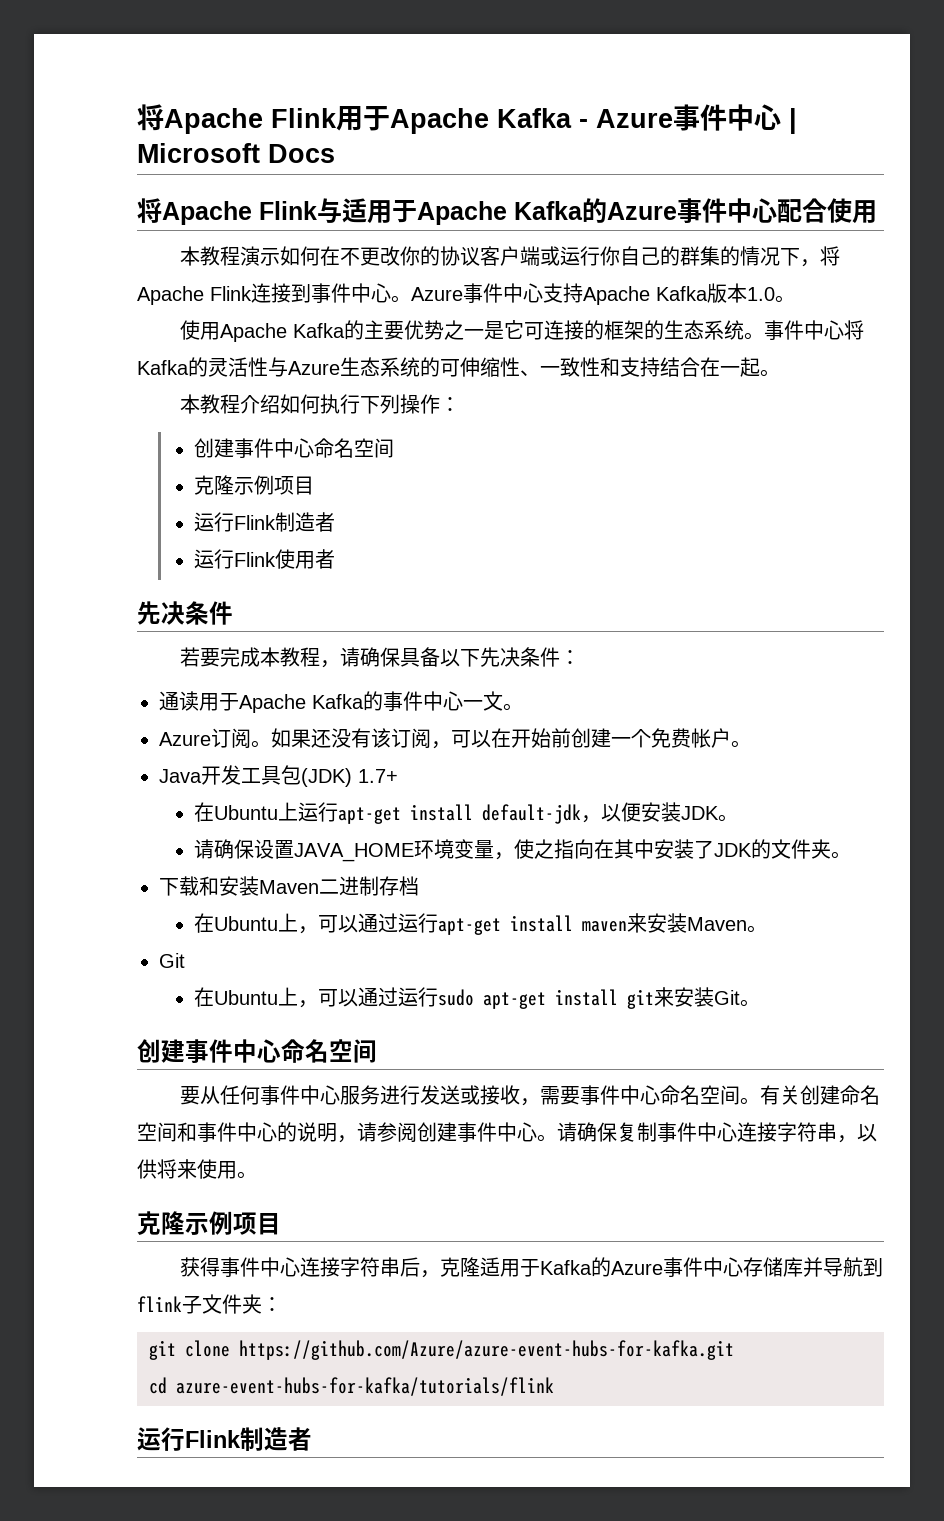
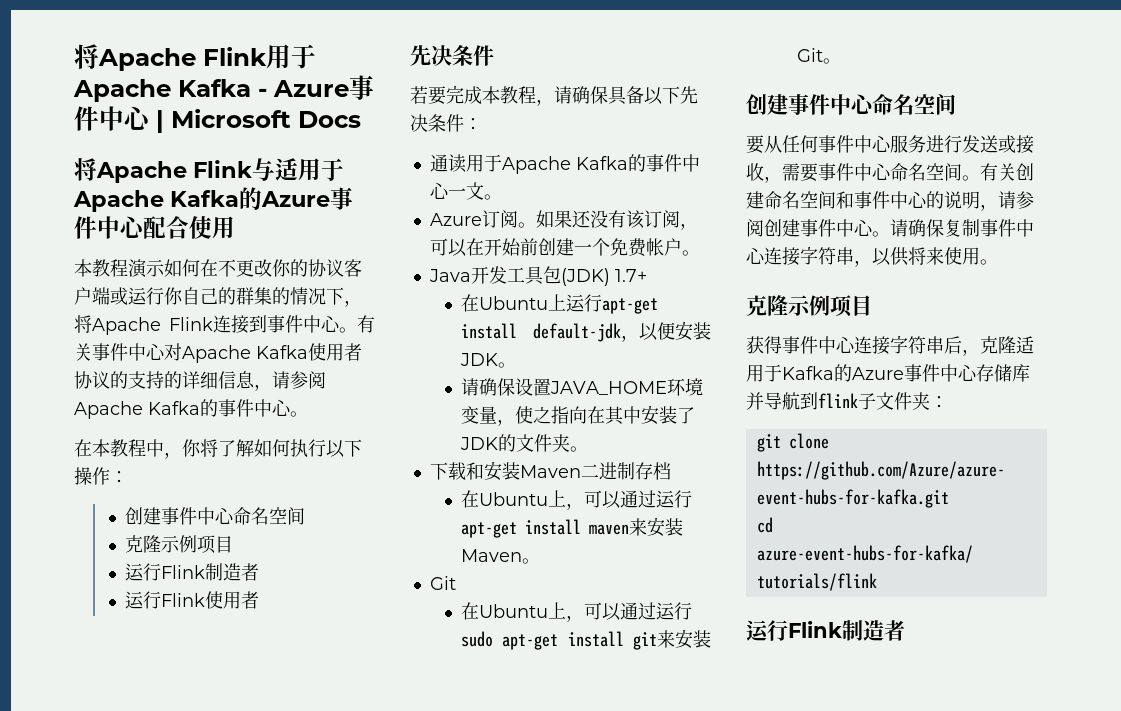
[411,283,795,305] [179,320,864,342] [137,357,780,377] [179,394,280,414] Azure事件中心支持Apache Kafka版本1.0。 // 使用Apache Kafka的主要优势之一是它可连接的框架的生态系统。事件中心将Kafka的灵活性与Azure生态系统的可伸缩性、一致性和支持结合在一起。 // 本教程介绍 -> [357,315,375,333] [74,343,362,363] [74,371,326,391] [74,399,308,419] [74,439,254,459] 有关事件中心对Apache Kafka使用者协议的支持的详细信息，请参阅Apache Kafka的事件中心。 // 在本教程中，你将了解
[359,394,400,414] 下列 -> [326,439,362,458] 以下

